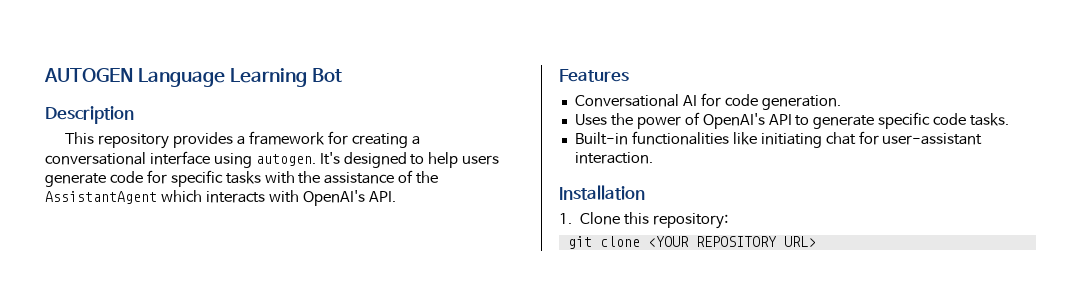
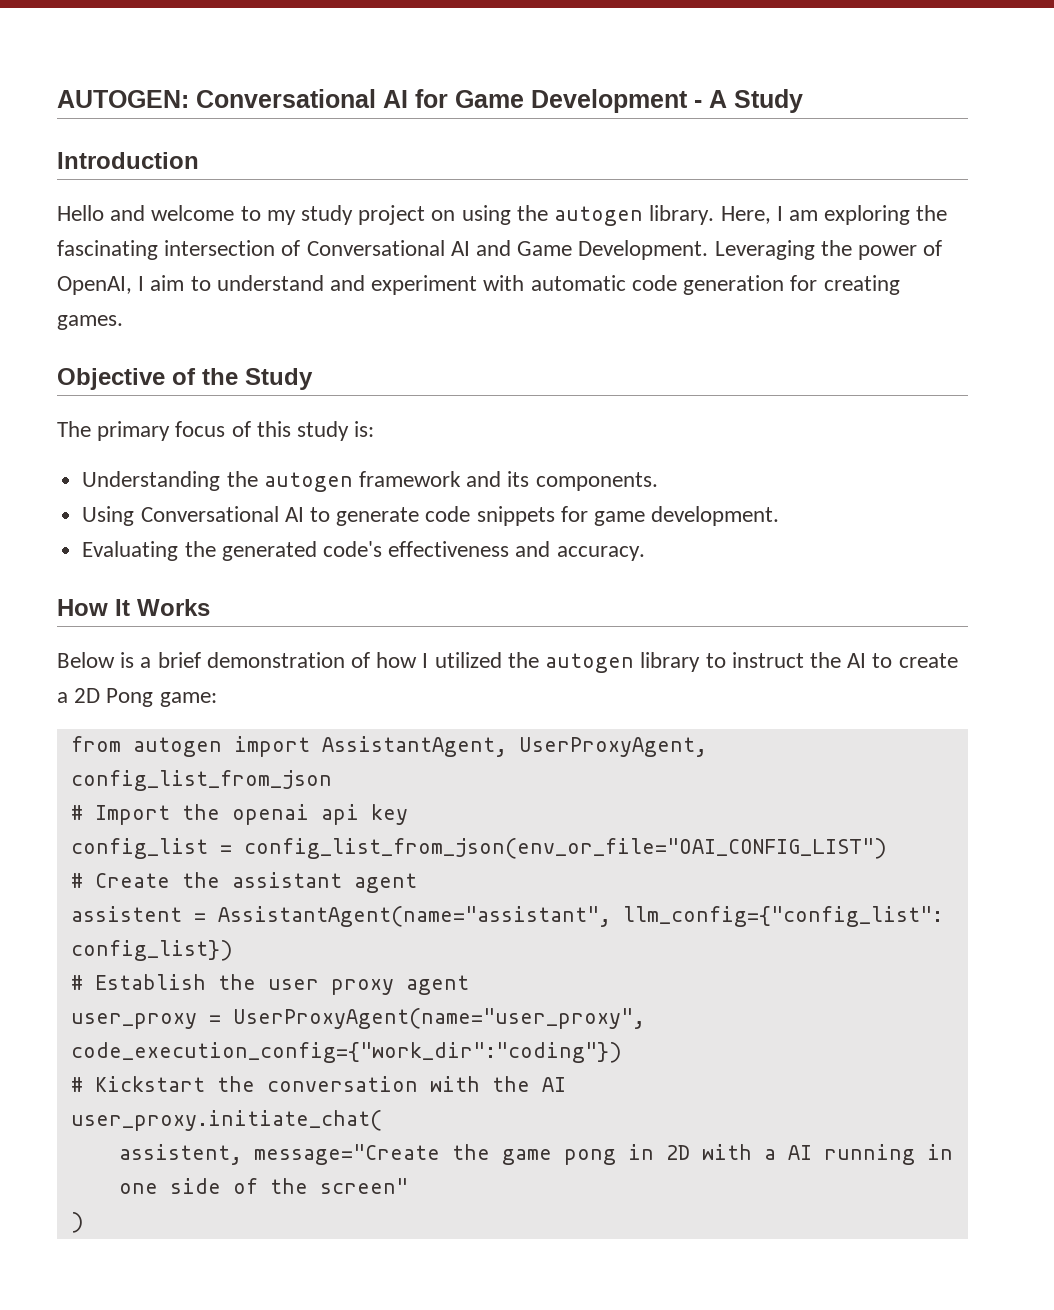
[44,68,342,87] [45,106,134,124] [65,131,420,149] [45,151,500,168] [45,170,439,187] [45,190,396,206] [559,69,629,82] [574,93,841,110] [574,112,1010,129] [574,131,983,148] [574,152,653,164] [559,185,645,200] [559,212,729,229] [567,236,816,249] AUTOGEN Language Learning Bot // Description // This repository provides a framework for creating a conversational interface using autogen. It's designed to help users generate code for specific tasks with the assistance of the AssistantAgent which interacts with OpenAI's API. // Features // Conversational AI for code generation. // Uses the power of OpenAI's API to generate specific code tasks. // Built-in functionalities like initiating chat for user-assistant interaction. // Installation // 1. Clone this repository: // git clone <YOUR REPOSITORY URL> -> [57,89,803,113] [57,152,199,169] [57,205,948,226] [57,240,943,260] [57,275,900,295] [57,315,123,330] [57,368,313,390] [57,421,375,441] [82,471,658,492] [82,506,780,526] [82,541,645,561] [57,599,210,616] [57,652,958,673] [57,688,217,707] [70,736,707,757] [70,770,332,791] [70,804,408,825] [70,838,887,859] [70,872,417,893] [70,906,943,927] [70,940,233,961] [70,974,469,995] [70,1008,645,1029] [70,1042,622,1063] [70,1076,566,1092] [70,1110,382,1131] [118,1144,953,1165] [118,1178,408,1194] [70,1212,84,1233] AUTOGEN: Conversational AI for Game Development - A Study // Introduction // Hello and welcome to my study project on using the autogen library. Here, I am exploring the fascinating intersection of Conversational AI and Game Development. Leveraging the power of OpenAI, I aim to understand and experiment with automatic code generation for creating games. // Objective of the Study // The primary focus of this study is: // Understanding the autogen framework and its components. // Using Conversational AI to generate code snippets for game development. // Evaluating the generated code's effectiveness and accuracy. // How It Works // Below is a brief demonstration of how I utilized the autogen library to instruct the AI to create a 2D Pong game: // from autogen import AssistantAgent, UserProxyAgent, config_list_from_json // # Import the openai api key // config_list = config_list_from_json(env_or_file="OAI_CONFIG_LIST") // # Create the assistant agent // assistent = AssistantAgent(name="assistant", llm_config={"config_list": config_list}) // # Establish the user proxy agent // user_proxy = UserProxyAgent(name="user_proxy", code_execution_config={"work_dir":"coding"}) // # Kickstart the conversation with the AI // user_proxy.initiate_chat( // assistent, message="Create the game pong in 2D with a AI running in one side of the screen" // )

